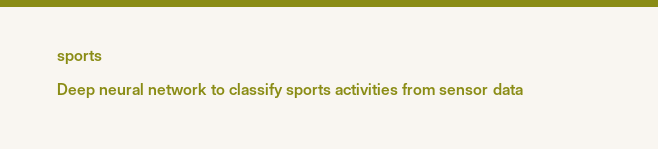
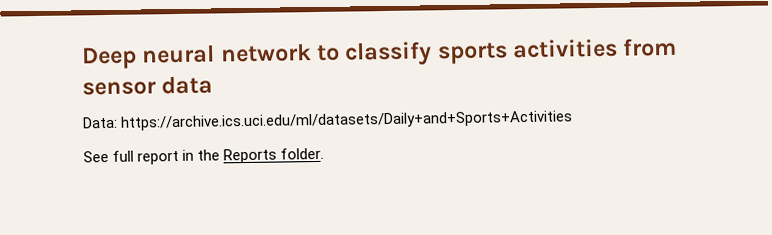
[57,50,102,65] sports // -> (81, 58) none
(523, 89) none -> [82,110,574,131] [83,147,325,165] // Data: https://archive.ics.uci.edu/ml/datasets/Daily+and+Sports+Activities // See full report in the Reports folder.

